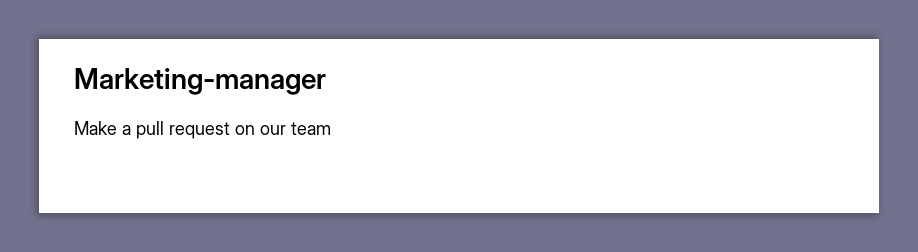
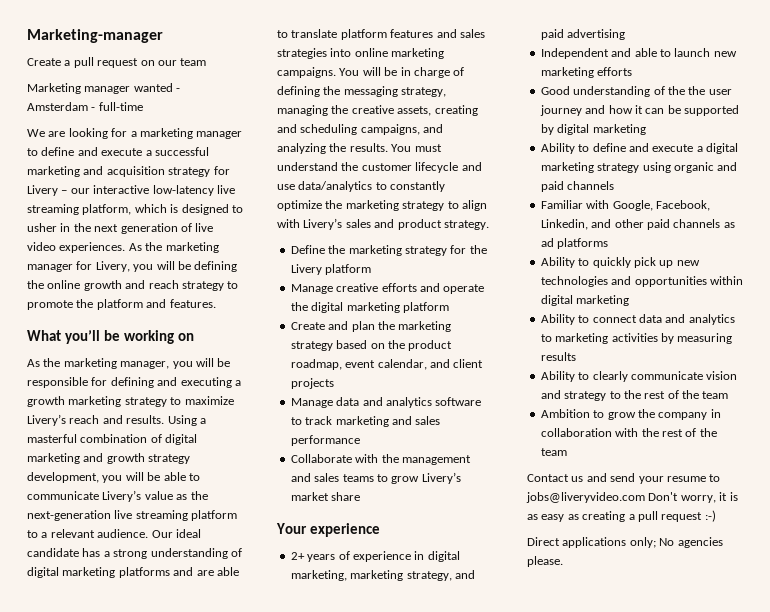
[74,121,117,135] Make -> [27,58,61,66] Create
(331, 128) none -> [27,83,181,94] [27,102,143,111] [27,128,243,139] [27,147,209,156] [27,166,230,177] [27,185,235,196] [27,204,243,215] [27,223,214,234] [27,242,219,253] [27,261,238,272] [27,280,239,291] [27,299,216,310] [27,330,194,344] [27,358,231,369] [27,377,241,388] [27,396,234,407] [27,414,206,426] [27,434,198,445] [27,453,191,464] [27,472,200,483] [27,490,208,502] [27,510,238,521] [27,529,201,538] [27,548,242,559] [27,567,239,578] [277,29,485,40] [277,48,445,59] [277,67,465,78] [277,86,447,97] [277,105,478,116] [277,124,444,135] [277,143,442,154] [277,162,482,173] [277,181,446,192] [277,200,487,211] [277,218,489,230] [290,245,487,256] [290,264,372,275] [290,283,485,294] [290,302,449,313] [290,321,452,332] [290,340,453,351] [290,359,484,370] [290,378,334,389] [290,397,482,408] [290,416,441,427] [290,435,360,446] [290,454,471,465] [290,472,461,484] [290,492,361,501] [276,523,380,537] [290,551,460,562] [290,570,475,581] [540,29,626,40] [540,48,737,59] [540,67,633,78] [540,86,732,97] [539,105,739,116] [540,124,646,135] [540,143,738,154] [540,162,738,173] [540,181,615,192] [540,200,710,211] [540,219,735,230] [540,238,609,249] [540,257,700,268] [540,276,743,287] [540,295,630,306] [540,314,735,325] [540,333,733,344] [540,352,576,361] [540,371,738,382] [540,390,729,401] [540,409,721,420] [540,428,717,437] [540,448,567,456] [527,473,721,484] [526,492,738,503] [527,510,716,522] [527,537,723,548] [527,556,563,567] // Marketing manager wanted - Amsterdam - full-time // We are looking for a marketing manager to define and execute a successful marketing and acquisition strategy for Livery – our interactive low-latency live streaming platform, which is designed to usher in the next generation of live video experiences. As the marketing manager for Livery, you will be defining the online growth and reach strategy to promote the platform and features. // What you’ll be working on // As the marketing manager, you will be responsible for defining and executing a growth marketing strategy to maximize Livery’s reach and results. Using a masterful combination of digital marketing and growth strategy development, you will be able to communicate Livery’s value as the next-generation live streaming platform to a relevant audience. Our ideal candidate has a strong understanding of digital marketing platforms and are able to translate platform features and sales strategies into online marketing campaigns. You will be in charge of defining the messaging strategy, managing the creative assets, creating and scheduling campaigns, and analyzing the results. You must understand the customer lifecycle and use data/analytics to constantly optimize the marketing strategy to align with Livery’s sales and product strategy. // Define the marketing strategy for the Livery platform // Manage creative efforts and operate the digital marketing platform // Create and plan the marketing strategy based on the product roadmap, event calendar, and client projects // Manage data and analytics software to track marketing and sales performance // Collaborate with the management and sales teams to grow Livery’s market share // Your experience // 2+ years of experience in digital marketing, marketing strategy, and paid advertising // Independent and able to launch new marketing efforts // Good understanding of the the user journey and how it can be supported by digital marketing // Ability to define and execute a digital marketing strategy using organic and paid channels // Familiar with Google, Facebook, Linkedin, and other paid channels as ad platforms // Ability to quickly pick up new technologies and opportunities within digital marketing // Ability to connect data and analytics to marketing activities by measuring results // Ability to clearly communicate vision and strategy to the rest of the team // Ambition to grow the company in collaboration with the rest of the team // Contact us and send your resume to jobs@liveryvideo.com Don't worry, it is as easy as creating a pull request :-) // Direct applications only; No agencies please.

